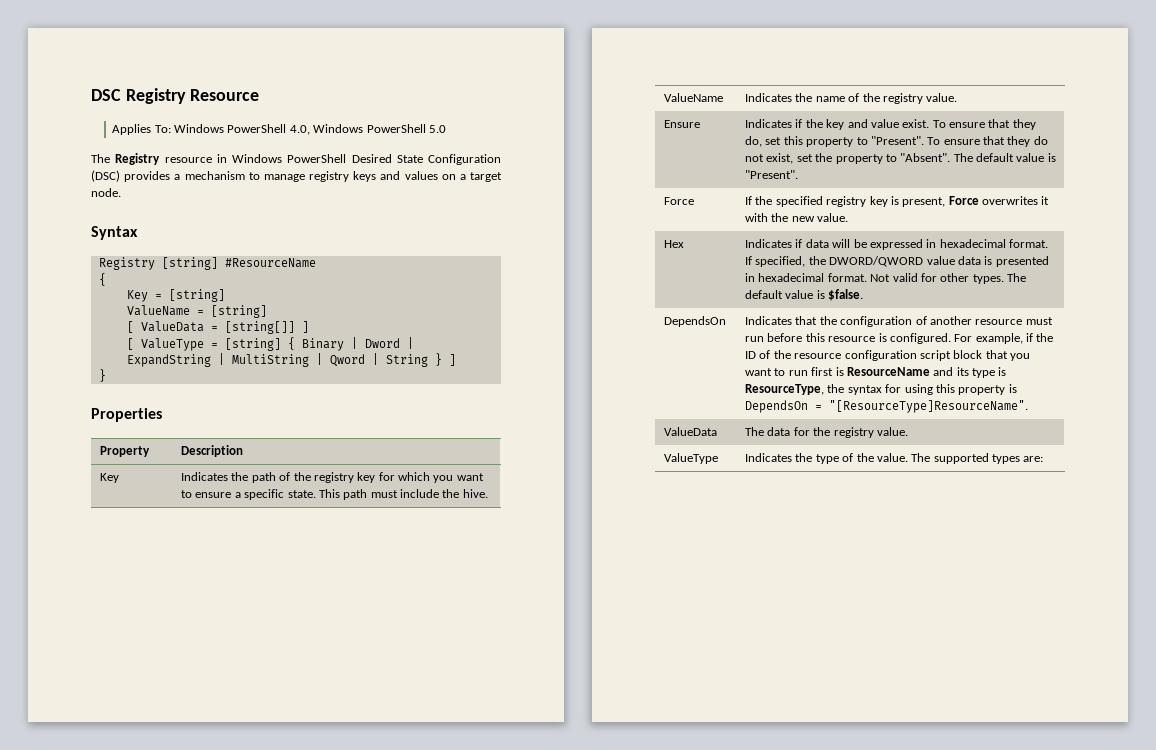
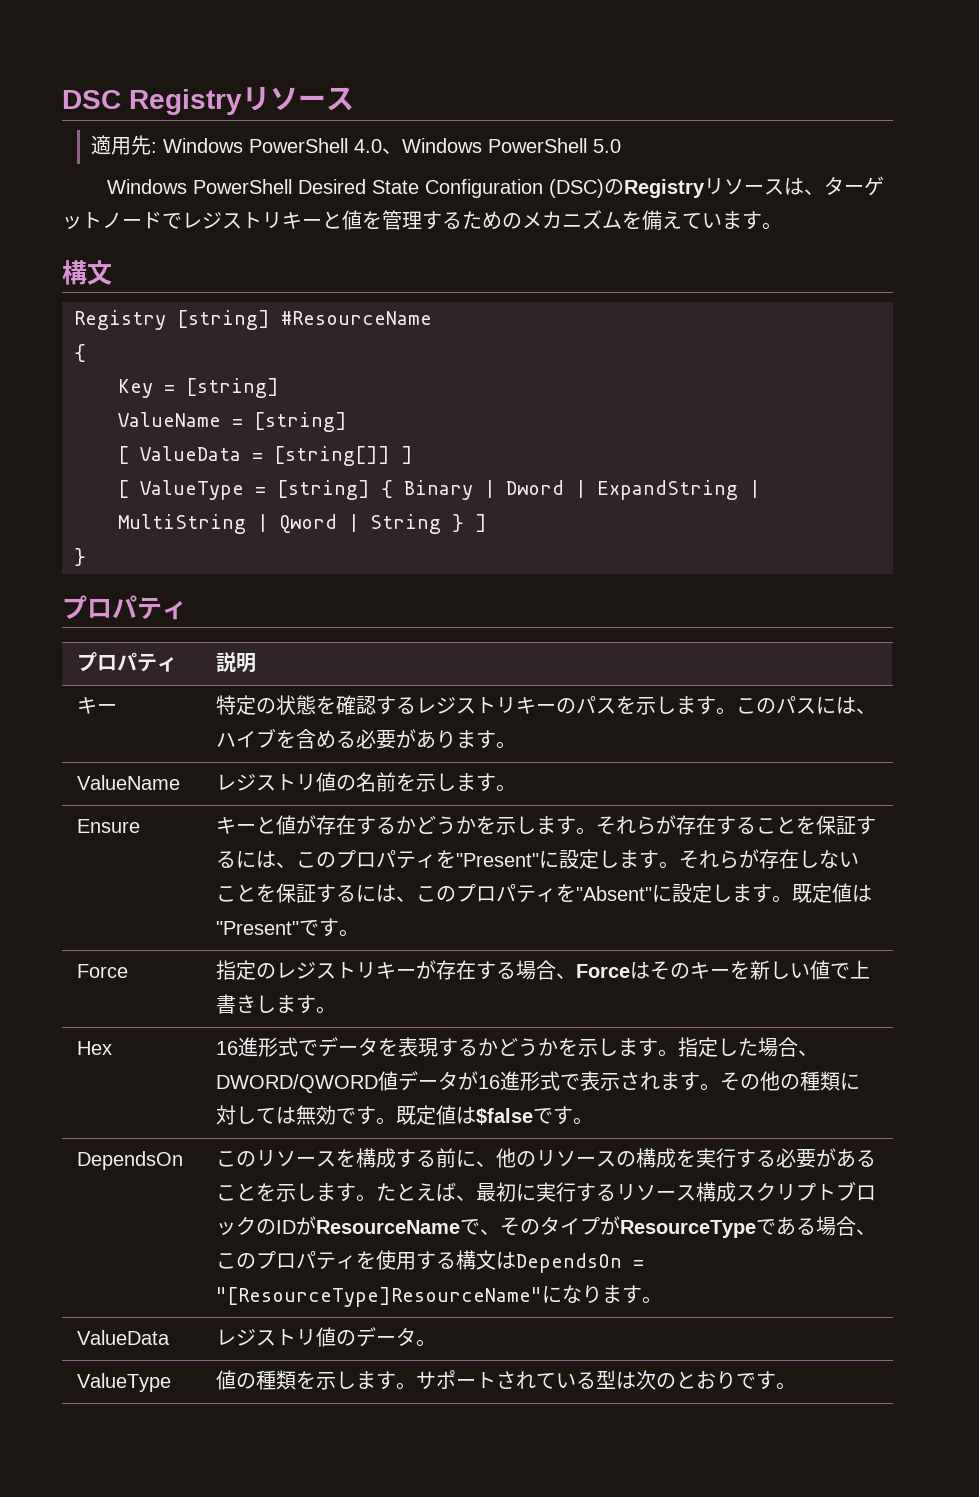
[190,89,260,101] [112,124,310,135] Resource // Applies To: Windows PowerShell 4.0, -> [242,87,354,111] [90,135,402,155] リソース // 適用先: Windows PowerShell 4.0、
[91,153,227,165] The Registry resource in -> (621, 146) none
[124,171,503,182] [91,188,121,197] [91,226,138,240] provides a mechanism to manage registry keys and values on a target node. // Syntax -> [604,176,885,198] [62,210,782,231] [62,260,112,285] のRegistryリソースは、ターゲットノードでレジストリキーと値を管理するためのメカニズムを備えています。 // 構文
[91,408,162,422] [100,446,151,457] [181,445,244,457] [100,473,120,483] [181,472,484,483] [181,489,488,500] [664,93,724,102] [745,93,958,104] [664,120,701,128] [745,119,1036,130] [745,136,1048,147] [745,153,1056,164] [745,170,799,179] [664,197,695,205] [745,196,1050,207] [745,213,849,222] [664,240,685,248] [745,239,1049,250] [745,256,1049,267] [745,273,1027,284] [745,289,864,301] [664,316,727,327] [745,316,1053,327] [745,333,1054,344] [745,350,1031,361] [745,367,1007,378] [745,384,1017,395] [745,400,1029,413] [664,427,718,436] [745,427,908,438] [664,453,719,464] [745,453,1044,464] Properties // Property | Description // Key | Indicates the path of the registry key for which you want to ensure a specific state. This path must include the hive. // ValueName | Indicates the name of the registry value. // Ensure | Indicates if the key and value exist. To ensure that they do, set this property to "Present". To ensure that they do not exist, set the property to "Absent". The default value is "Present". // Force | If the specified registry key is present, Force overwrites it with the new value. // Hex | Indicates if data will be expressed in hexadecimal format. If specified, the DWORD/QWORD value data is presented in hexadecimal format. Not valid for other types. The default value is $false. // DependsOn | Indicates that the configuration of another resource must run before this resource is configured. For example, if the ID of the resource configuration script block that you want to run first is ResourceName and its type is ResourceType, the syntax for using this property is DependsOn = "[ResourceType]ResourceName". // ValueData | The data for the registry value. // ValueType | Indicates the type of the value. The supported types are: -> [62,595,187,620] [76,652,177,672] [215,652,256,673] [76,697,117,714] [215,695,876,715] [215,728,516,749] [76,775,180,790] [215,772,516,792] [76,819,140,833] [215,815,876,835] [215,849,859,869] [215,883,872,903] [215,918,359,937] [76,964,128,978] [215,960,870,980] [215,994,336,1014] [76,1041,112,1055] [215,1037,818,1057] [215,1071,860,1093] [215,1105,593,1125] [76,1151,183,1170] [215,1148,876,1168] [215,1181,876,1202] [215,1216,876,1238] [215,1250,644,1273] [215,1285,662,1307] [76,1330,170,1345] [215,1327,436,1347] [76,1373,171,1392] [215,1370,796,1390] プロパティ // プロパティ | 説明 // キー | 特定の状態を確認するレジストリキーのパスを示します。このパスには、ハイブを含める必要があります。 // ValueName | レジストリ値の名前を示します。 // Ensure | キーと値が存在するかどうかを示します。それらが存在することを保証するには、このプロパティを"Present"に設定します。それらが存在しないことを保証するには、このプロパティを"Absent"に設定します。既定値は"Present"です。 // Force | 指定のレジストリキーが存在する場合、Forceはそのキーを新しい値で上書きします。 // Hex | 16進形式でデータを表現するかどうかを示します。指定した場合、DWORD/QWORD値データが16進形式で表示されます。その他の種類に対しては無効です。既定値は$falseです。 // DependsOn | このリソースを構成する前に、他のリソースの構成を実行する必要があることを示します。たとえば、最初に実行するリソース構成スクリプトブロックのIDがResourceNameで、そのタイプがResourceTypeである場合、このプロパティを使用する構文はDependsOn = "[ResourceType]ResourceName"になります。 // ValueData | レジストリ値のデータ。 // ValueType | 値の種類を示します。サポートされている型は次のとおりです。

